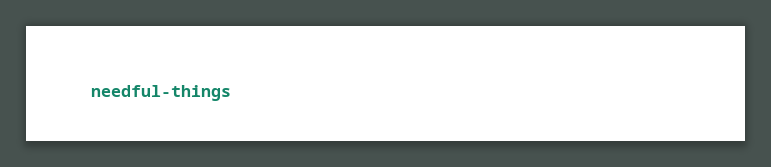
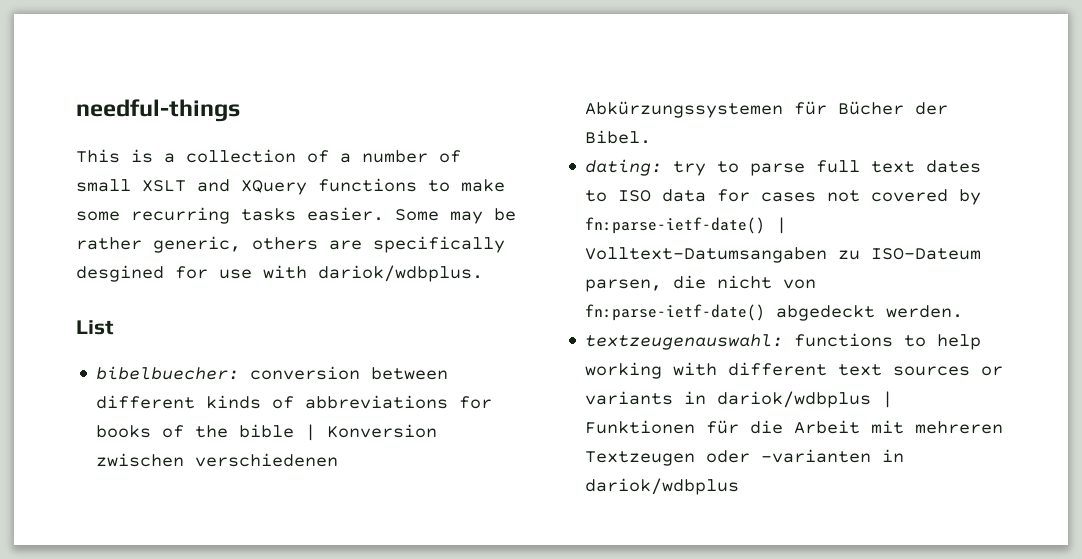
(231, 93) none -> [76,149,461,163] [76,178,505,195] [76,207,516,224] [76,236,505,253] [76,265,483,282] [76,320,114,335] [96,366,449,380] [96,395,493,409] [96,424,438,441] [96,453,339,467] [585,101,949,118] [585,130,652,144] [585,159,982,176] [585,189,982,205] [585,217,788,234] [585,247,982,263] [585,275,817,292] [585,304,964,321] [585,333,982,350] [585,362,1004,379] [585,391,894,408] [585,420,1004,434] [585,449,905,466] [585,478,740,495] // This is a collection of a number of small XSLT and XQuery functions to make some recurring tasks easier. Some may be rather generic, others are specifically desgined for use with dariok/wdbplus. // List // bibelbuecher: conversion between different kinds of abbreviations for books of the bible | Konversion zwischen verschiedenen Abkürzungssystemen für Bücher der Bibel. // dating: try to parse full text dates to ISO data for cases not covered by fn:parse-ietf-date() | Volltext-Datumsangaben zu ISO-Dateum parsen, die nicht von fn:parse-ietf-date() abgedeckt werden. // textzeugenauswahl: functions to help working with different text sources or variants in dariok/wdbplus | Funktionen für die Arbeit mit mehreren Textzeugen oder -varianten in dariok/wdbplus

